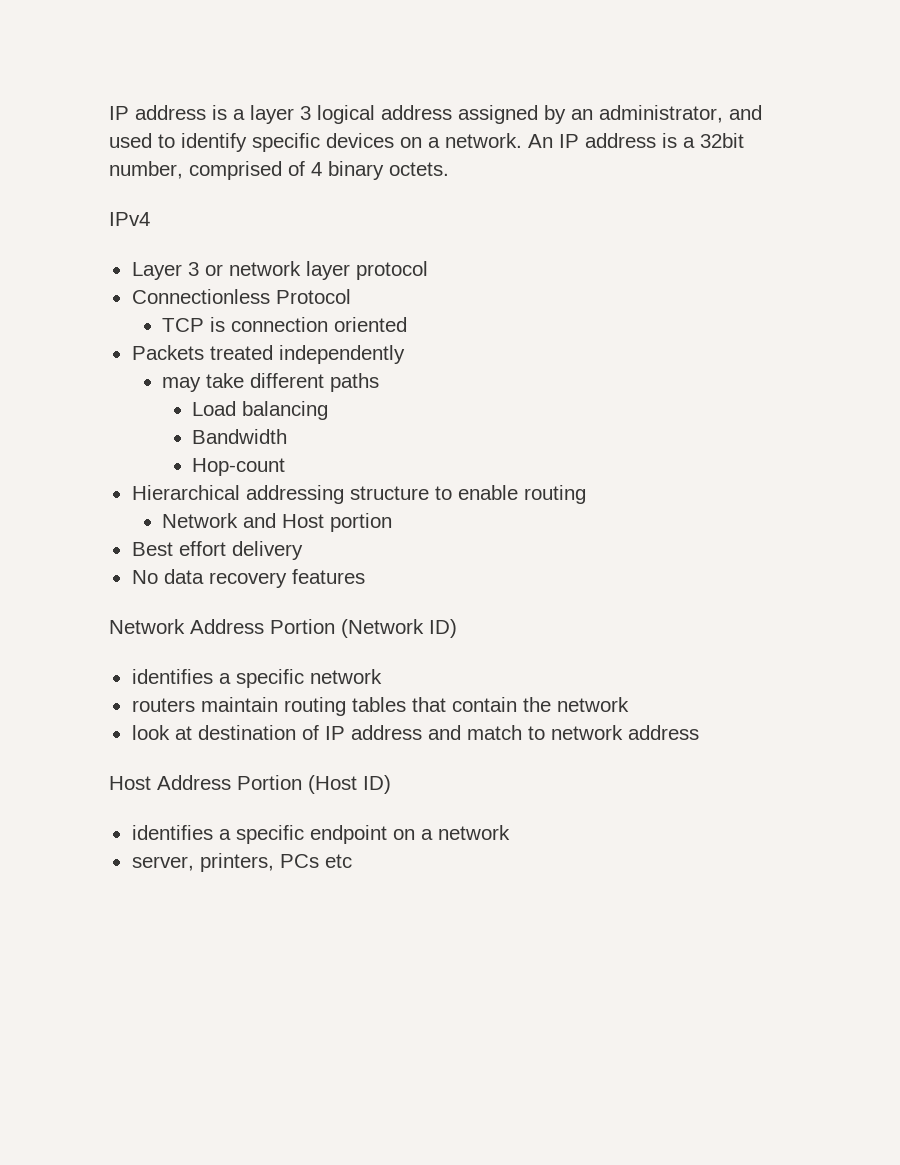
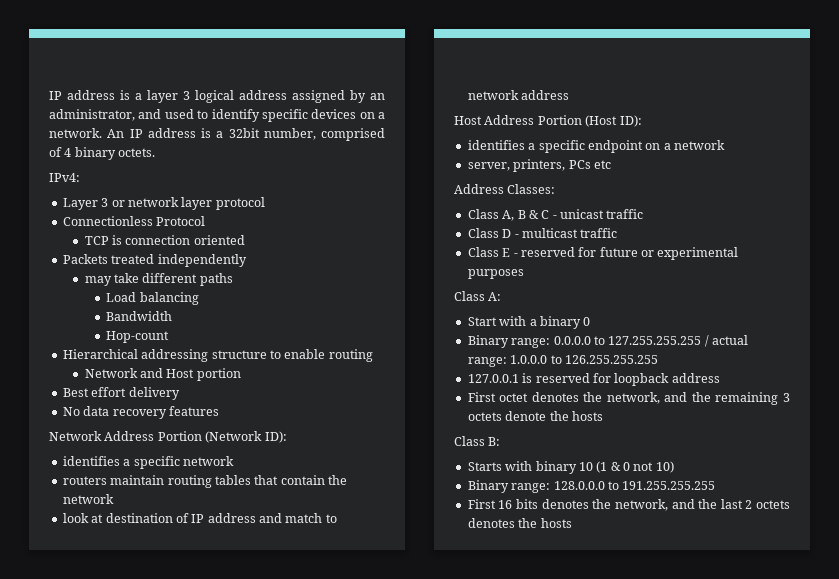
[109,212,150,226] IPv4 -> [49,173,80,182] IPv4:
[429,619,457,638] ID) -> [264,431,287,443] ID):
[363,775,391,794] ID) -> [619,115,642,127] ID):
(352, 861) none -> [454,184,556,194] [467,209,644,221] [467,228,618,238] [467,247,739,260] [467,269,524,279] [454,291,502,301] [467,316,591,329] [467,335,748,348] [467,355,658,367] [467,373,720,386] [467,392,790,405] [467,411,603,421] [454,436,501,446] [467,461,674,474] [467,480,716,493] [467,499,790,511] [467,518,572,528] // Address Classes: // Class A, B & C - unicast traffic // Class D - multicast traffic // Class E - reserved for future or experimental purposes // Class A: // Start with a binary 0 // Binary range: 0.0.0.0 to 127.255.255.255 / actual range: 1.0.0.0 to 126.255.255.255 // 127.0.0.1 is reserved for loopback address // First octet denotes the network, and the remaining 3 octets denote the hosts // Class B: // Starts with binary 10 (1 & 0 not 10) // Binary range: 128.0.0.0 to 191.255.255.255 // First 16 bits denotes the network, and the last 2 octets denotes the hosts

